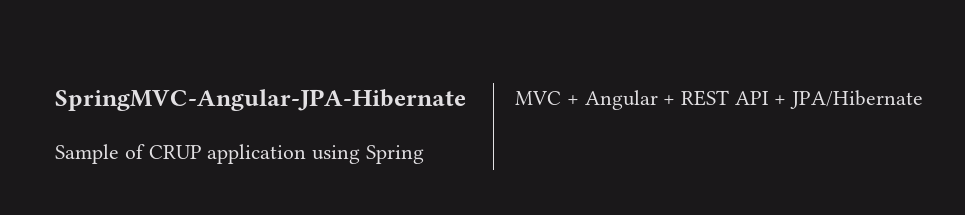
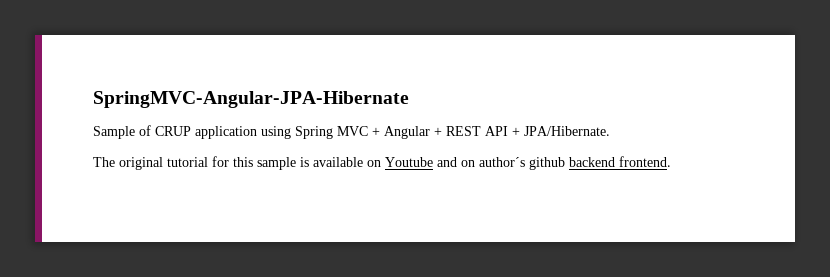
[789,90,923,109] JPA/Hibernate -> [524,126,610,136] [93,156,671,170] JPA/Hibernate. // The original tutorial for this sample is available on Youtube and on author´s github backend frontend.

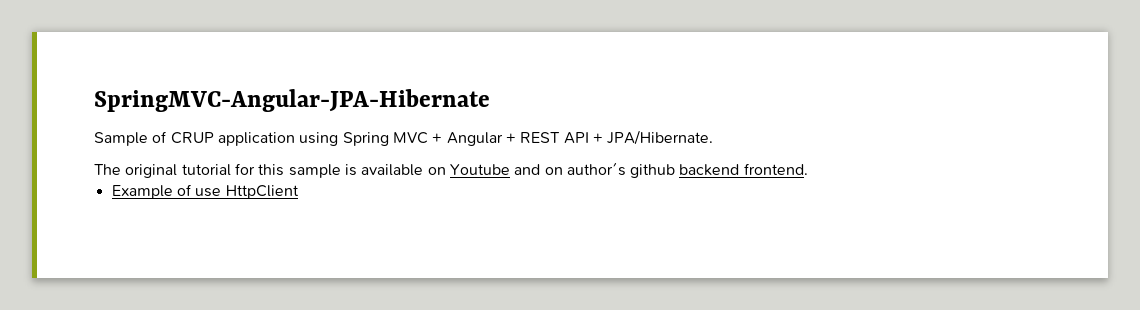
(671, 161) none -> [111,184,299,199] // Example of use HttpClient

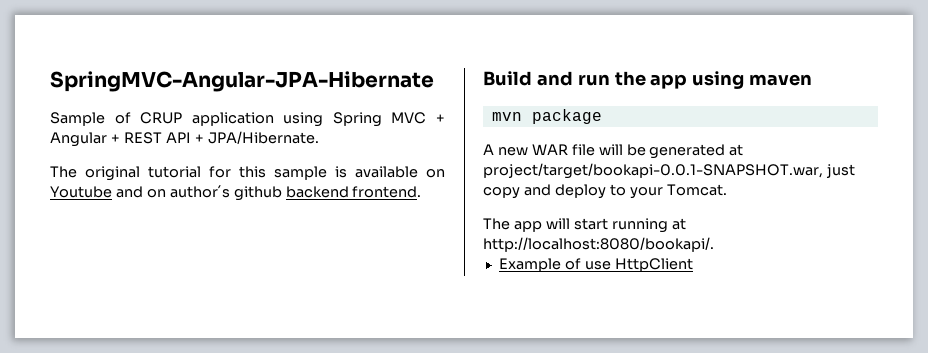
(808, 169) none -> [483,71,813,89] [491,109,602,124] [483,144,744,159] [483,163,855,179] [483,184,727,199] [483,218,686,233] [483,237,714,252] // Build and run the app using maven // mvn package // A new WAR file will be generated at project/target/bookapi-0.0.1-SNAPSHOT.war, just copy and deploy to your Tomcat. // The app will start running at http://localhost:8080/bookapi/.

